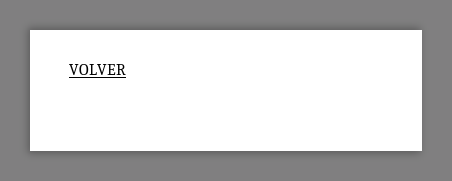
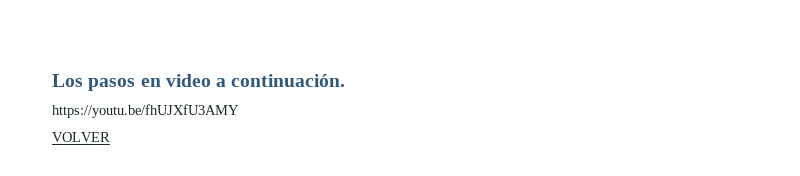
(69, 69) none -> [52,74,346,91] [52,104,239,118] Los pasos en video a continuación. // https://youtu.be/fhUJXfU3AMY //

